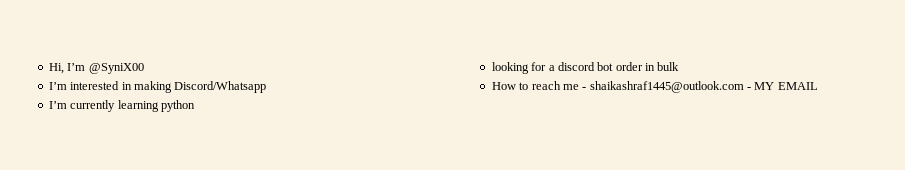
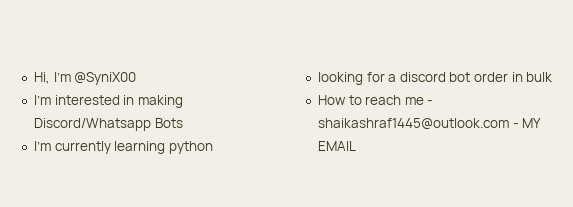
(267, 87) none -> [154,118,183,128] Bots

